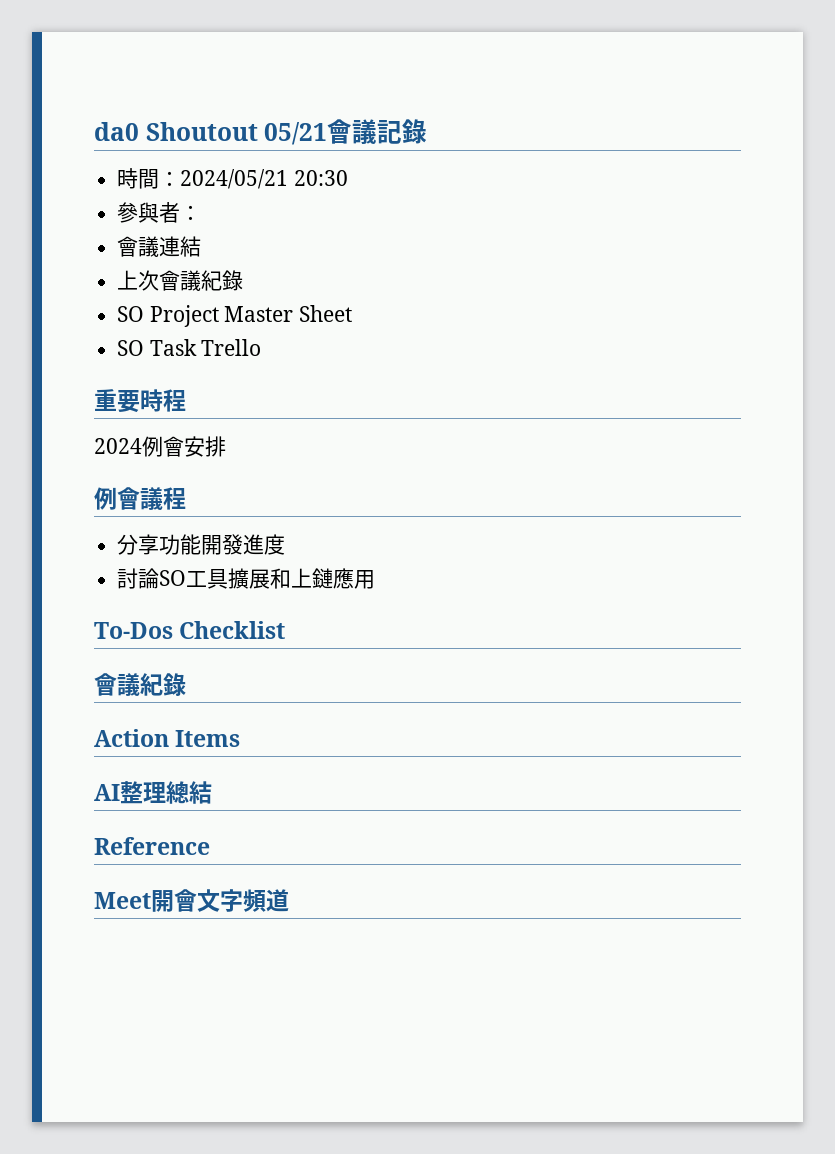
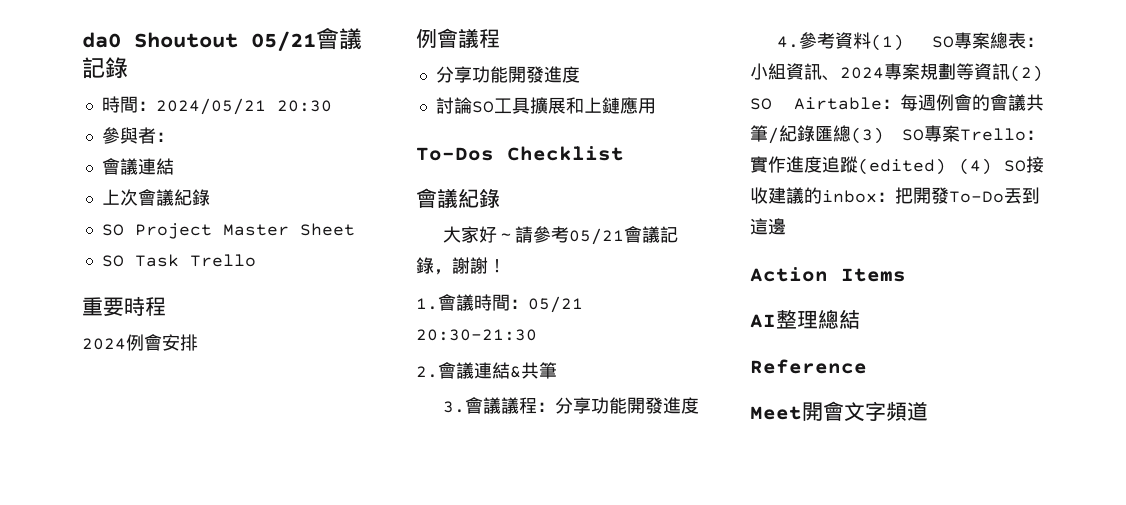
(186, 684) none -> [442,226,678,245] [416,257,506,275] [416,294,583,313] [416,329,537,341] [416,362,557,379] [442,397,699,414] [776,32,1044,51] [750,63,1043,82] [750,94,1044,111] [750,125,1044,144] [750,156,1044,175] [750,187,1040,204] [750,218,786,235] // 大家好～請參考05/21會議記錄，謝謝！ // 1.會議時間：05/21 20:30-21:30 // 2.會議連結&共筆 // 3.會議議程：分享功能開發進度 // 4.參考資料(1) SO專案總表：小組資訊、2024專案規劃等資訊(2) SO Airtable：每週例會的會議共筆/紀錄匯總(3) SO專案Trello：實作進度追蹤(edited) (4) SO接收建議的inbox：把開發To-Do丟到這邊

